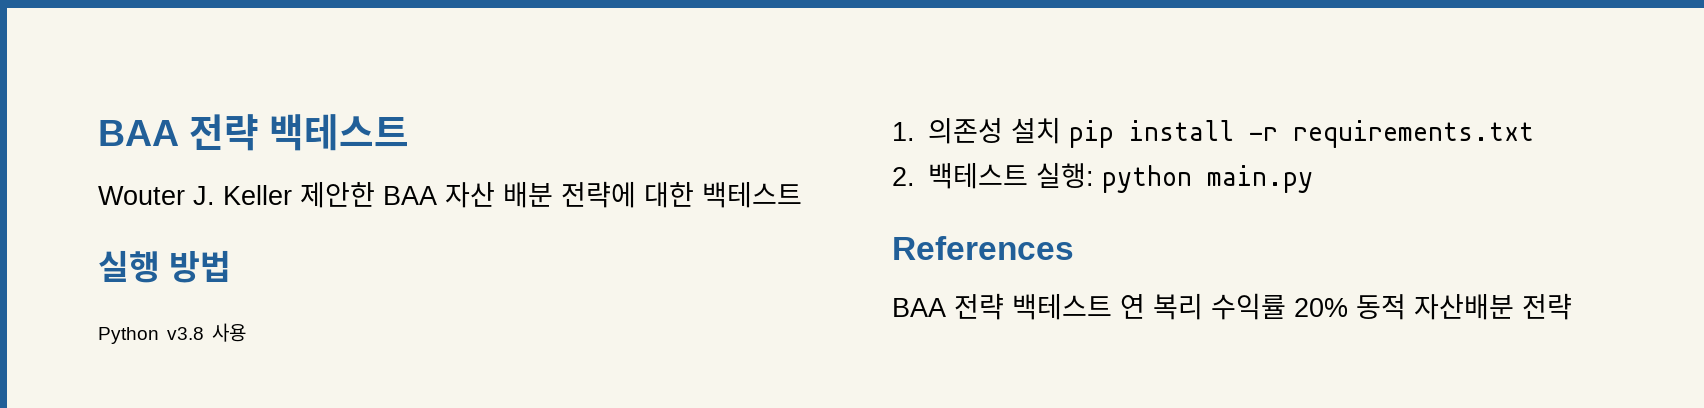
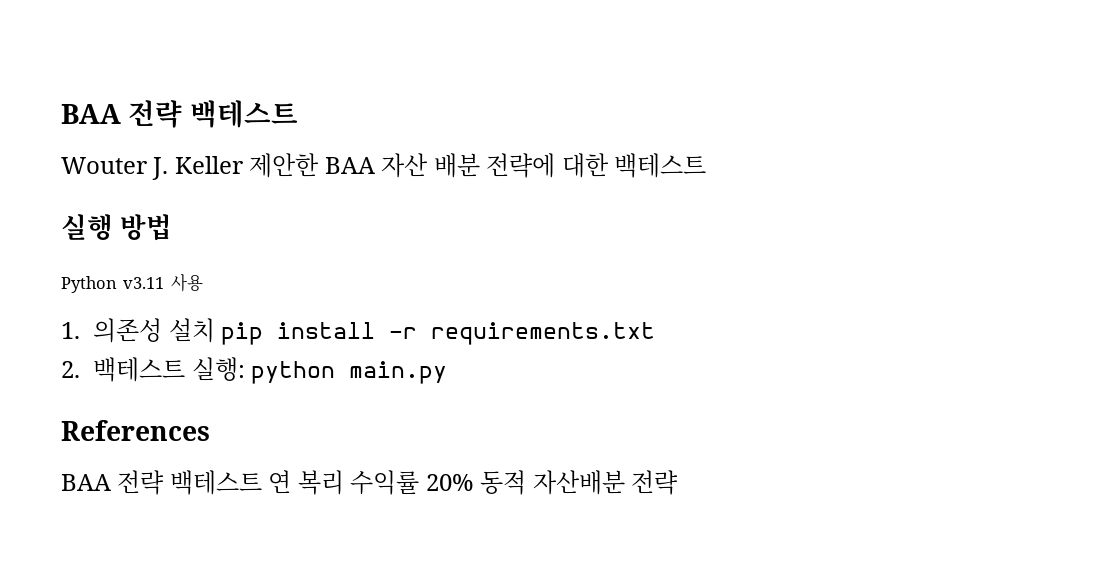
[167,327,204,340] v3.8 -> [123,277,165,289] v3.11

